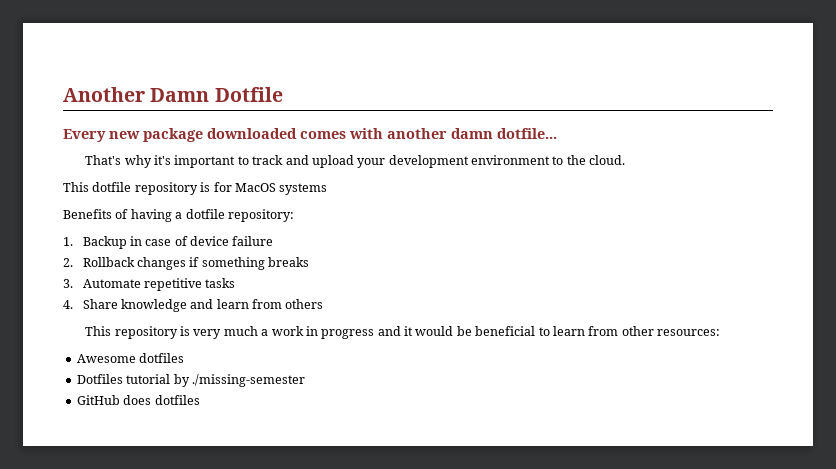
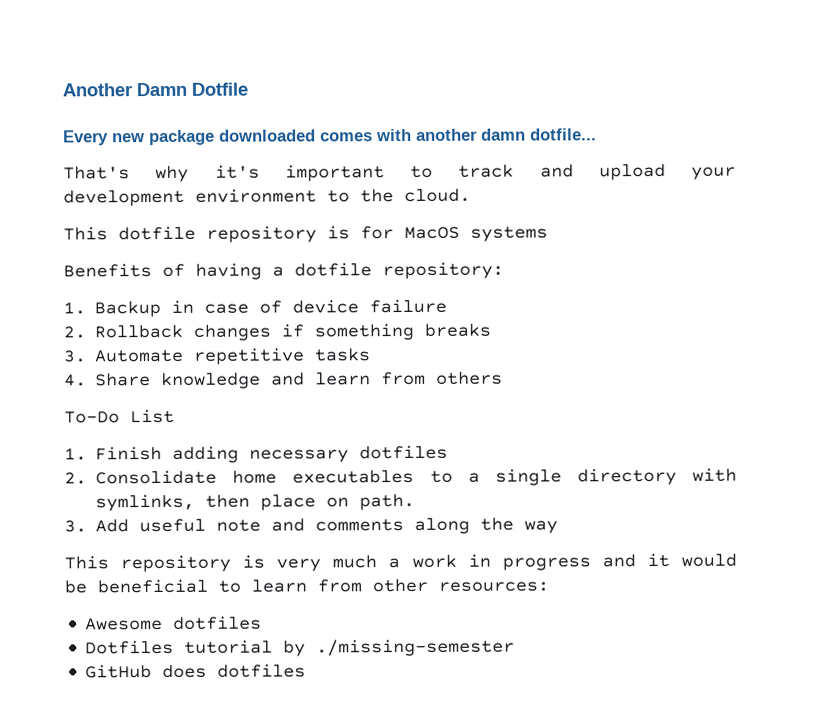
(324, 304) none -> [64,408,175,424] [64,444,449,463] [64,467,737,486] [95,493,416,512] [64,517,559,534] // To-Do List // 1. Finish adding necessary dotfiles // 2. Consolidate home executables to a single directory with symlinks, then place on path. // 3. Add useful note and comments along the way

